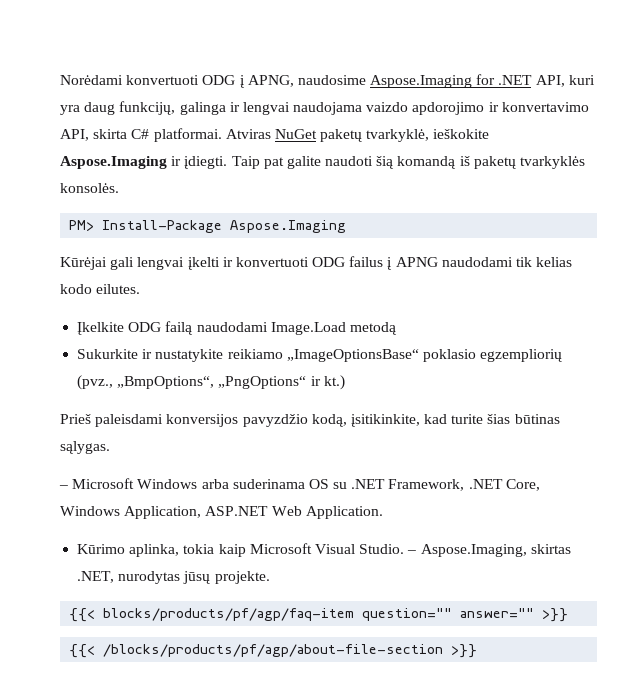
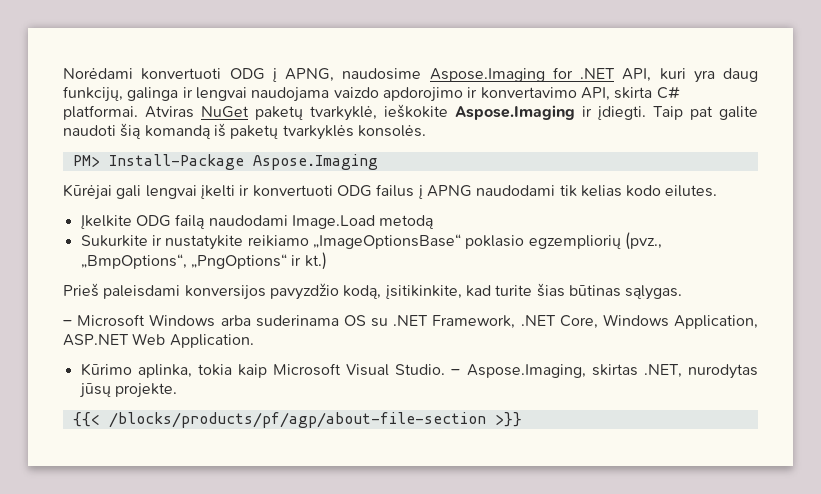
[69,608,569,622] // {{< blocks/products/pf/agp/faq-item question="" answer="" >}} -> (177, 390) none

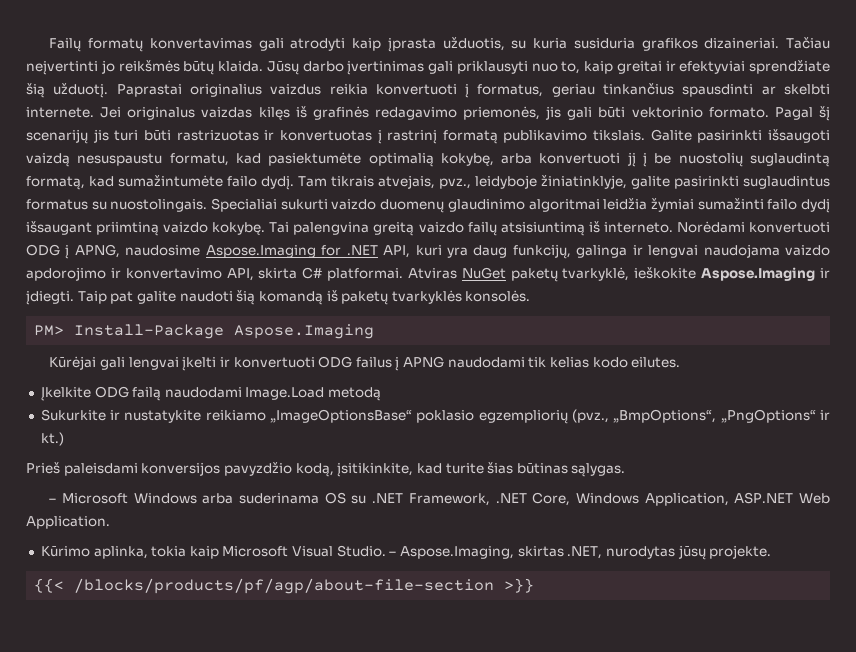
(63, 73) none -> [49,37,830,52] [26,60,830,75] [26,83,830,98] [26,106,830,121] [26,129,830,144] [26,152,830,167] [26,175,830,190] [26,198,831,213] [26,221,673,236] Failų formatų konvertavimas gali atrodyti kaip įprasta užduotis, su kuria susiduria grafikos dizaineriai. Tačiau neįvertinti jo reikšmės būtų klaida. Jūsų darbo įvertinimas gali priklausyti nuo to, kaip greitai ir efektyviai sprendžiate šią užduotį. Paprastai originalius vaizdus reikia konvertuoti į formatus, geriau tinkančius spausdinti ar skelbti internete. Jei originalus vaizdas kilęs iš grafinės redagavimo priemonės, jis gali būti vektorinio formato. Pagal šį scenarijų jis turi būti rastrizuotas ir konvertuotas į rastrinį formatą publikavimo tikslais. Galite pasirinkti išsaugoti vaizdą nesuspaustu formatu, kad pasiektumėte optimalią kokybę, arba konvertuoti jį į be nuostolių suglaudintą formatą, kad sumažintumėte failo dydį. Tam tikrais atvejais, pvz., leidyboje žiniatinklyje, galite pasirinkti suglaudintus formatus su nuostolingais. Specialiai sukurti vaizdo duomenų glaudinimo algoritmai leidžia žymiai sumažinti failo dydį išsaugant priimtiną vaizdo kokybę. Tai palengvina greitą vaizdo failų atsisiuntimą iš interneto.

